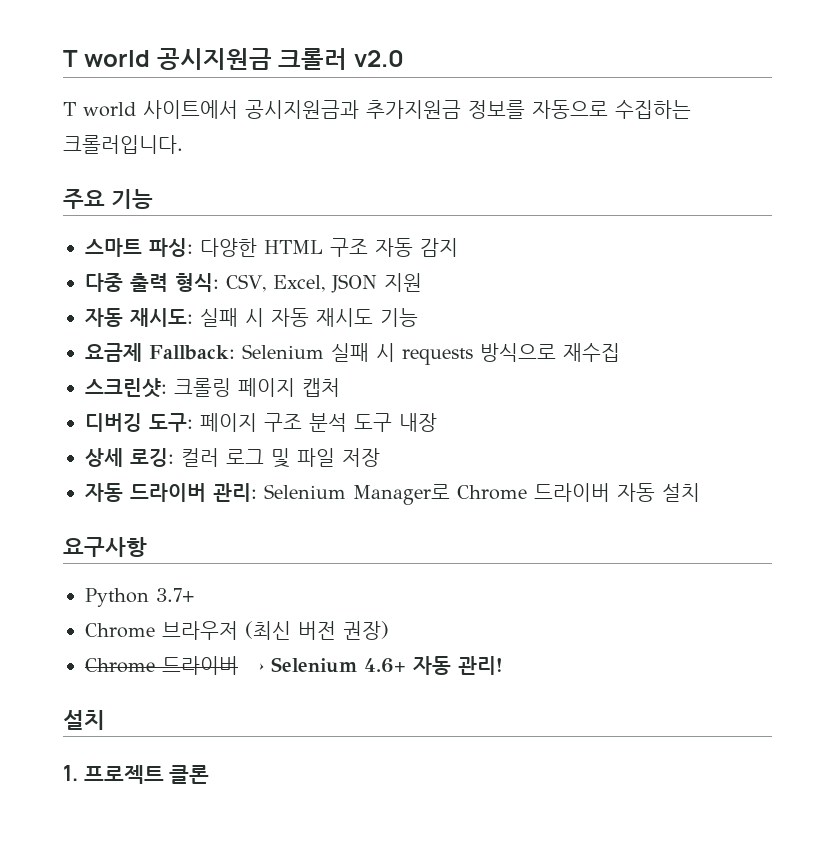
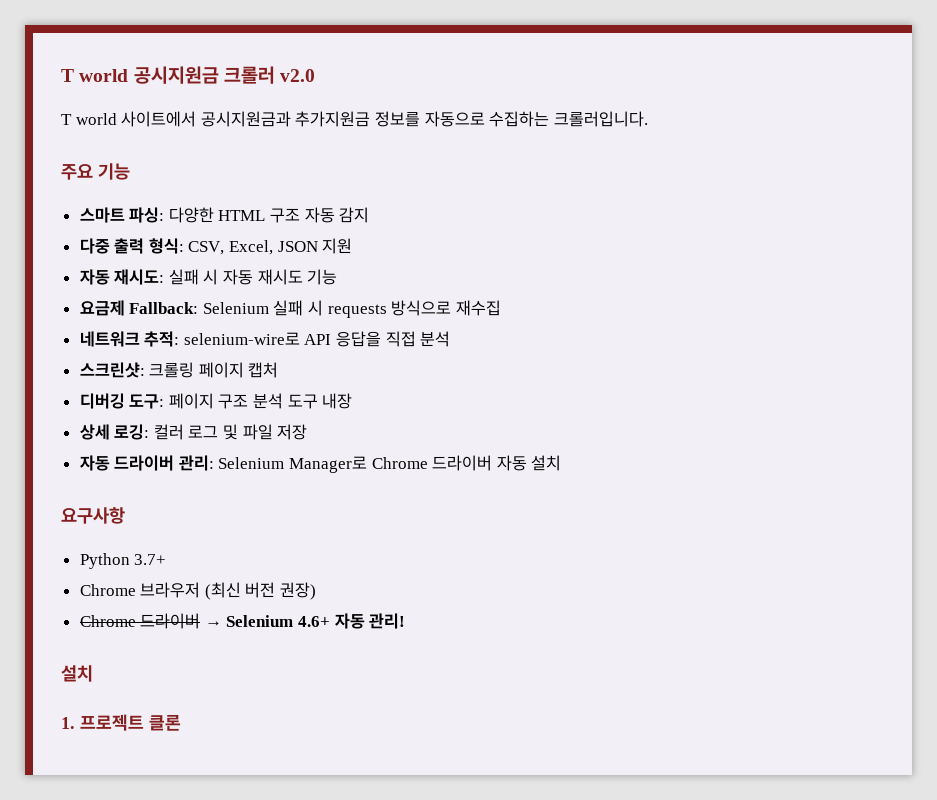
(620, 352) none -> [79,331,451,347] // 네트워크 추적: selenium-wire로 API 응답을 직접 분석

